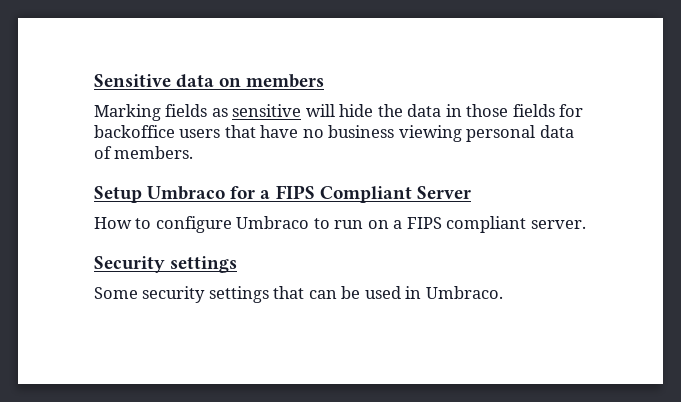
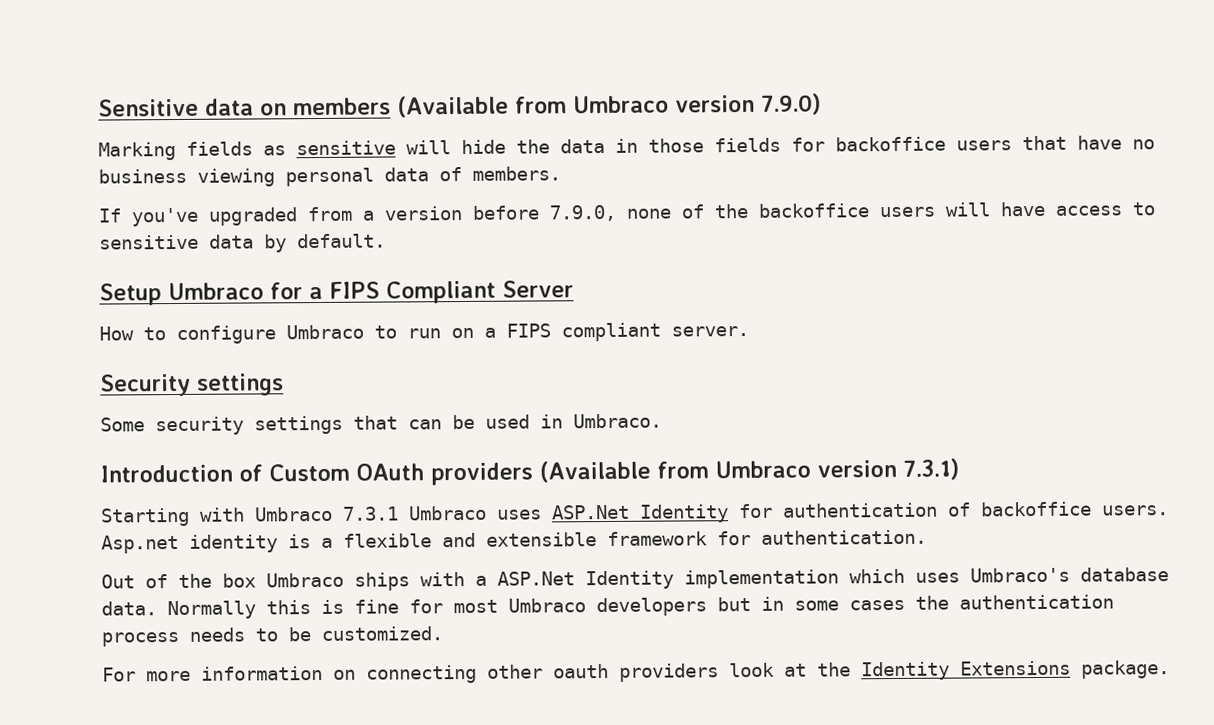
(325, 81) none -> [397,93,821,118] (Available from Umbraco version 7.9.0)
(194, 152) none -> [98,201,1155,227] [99,233,386,253] // If you've upgraded from a version before 7.9.0, none of the backoffice users will have access to sensitive data by default.
(503, 292) none -> [100,458,959,486] [101,501,1169,527] [101,529,927,554] [101,567,1169,591] [101,594,1114,620] [101,626,443,647] [102,660,1170,684] // Introduction of Custom OAuth providers (Available from Umbraco version 7.3.1) // Starting with Umbraco 7.3.1 Umbraco uses ASP.Net Identity for authentication of backoffice users. Asp.net identity is a flexible and extensible framework for authentication. // Out of the box Umbraco ships with a ASP.Net Identity implementation which uses Umbraco's database data. Normally this is fine for most Umbraco developers but in some cases the authentication process needs to be customized. // For more information on connecting other oauth providers look at the Identity Extensions package.

